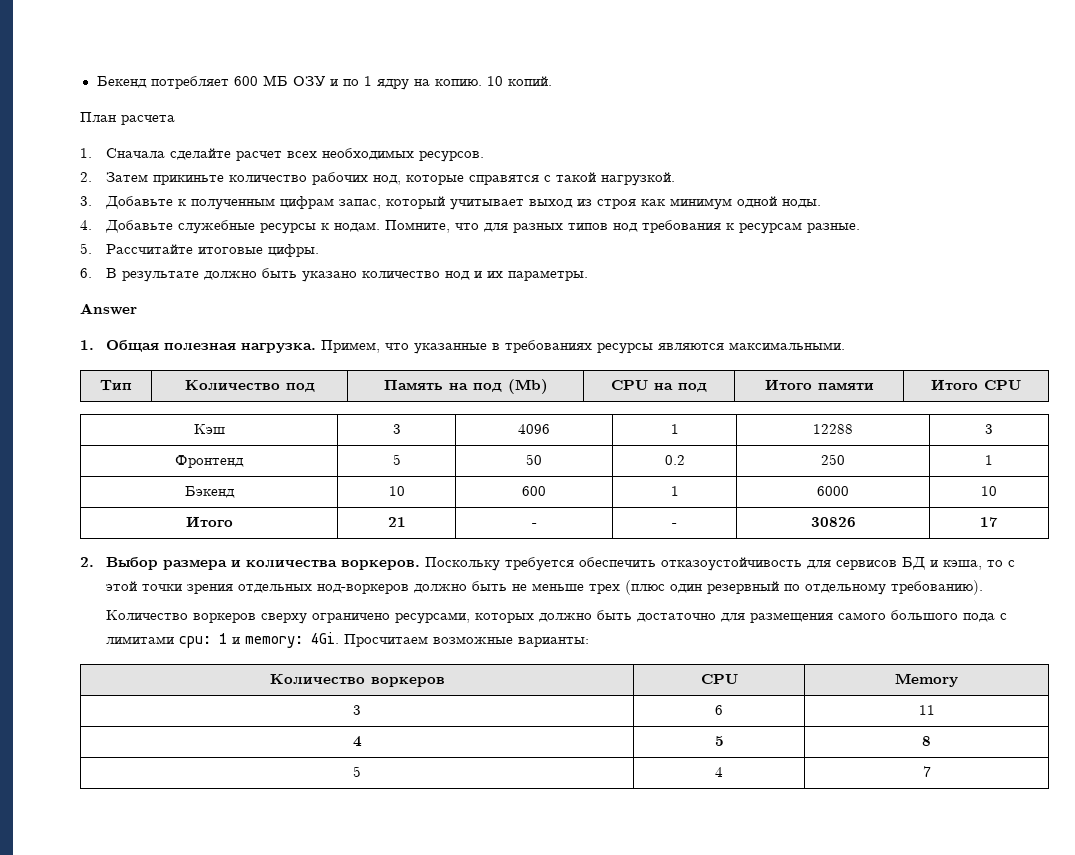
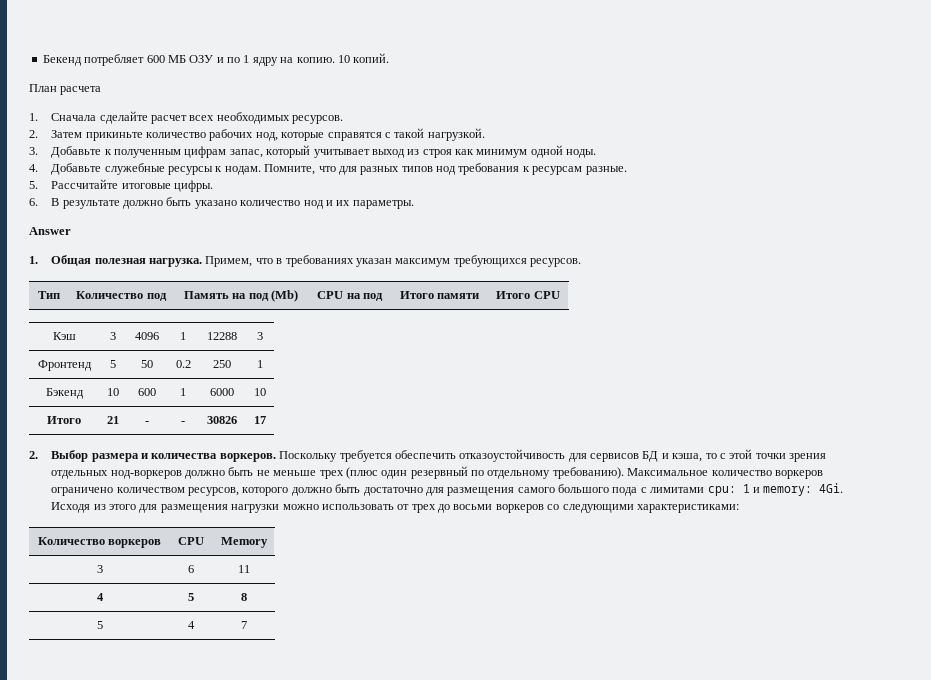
[413,343,487,354] указанные -> (273, 261) none
[596,342,845,354] ресурсы являются максимальными. -> [355,255,582,267] указан максимум требующихся ресурсов.
[105,610,534,624] // Количество воркеров сверху ограничено ресурсами, которых -> [627,468,823,479] [51,487,289,496] Максимальное количество воркеров ограничено количеством ресурсов, которого
[343,634,589,647] Просчитаем возможные варианты: -> [51,502,739,513] Исходя из этого для размещения нагрузки можно использовать от трех до восьми воркеров со следующими характеристиками:

